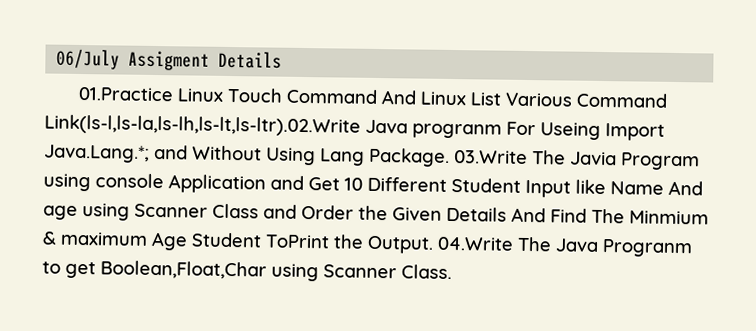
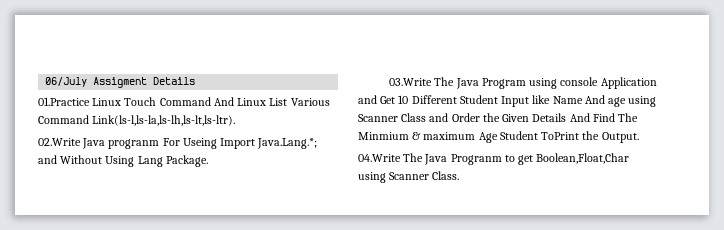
[44,114,361,137] Link(ls-l,ls-la,ls-lh,ls-lt,ls-ltr).02.Write -> [92,115,236,126] [38,138,81,146] Link(ls-l,ls-la,ls-lh,ls-lt,ls-ltr). // 02.Write
(450, 157) none -> (208, 161) //
[570,151,617,166] Javia -> [455,78,479,89] Java
(434, 244) none -> (639, 137) //

